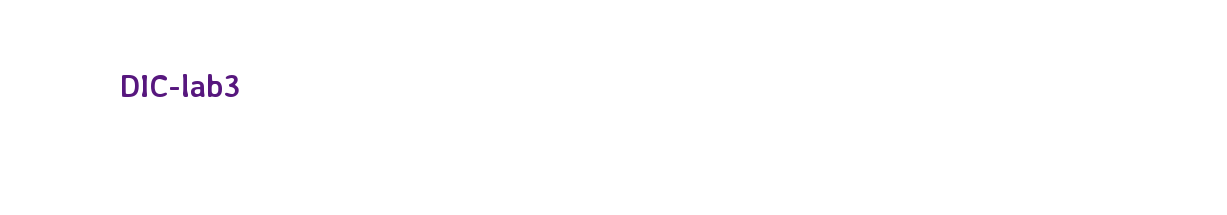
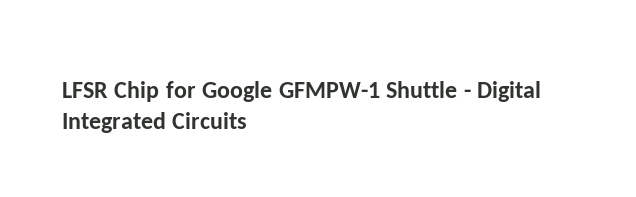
[120,74,241,97] DIC-lab3 -> [62,81,542,102] [62,112,248,133] LFSR Chip for Google GFMPW-1 Shuttle - Digital Integrated Circuits

